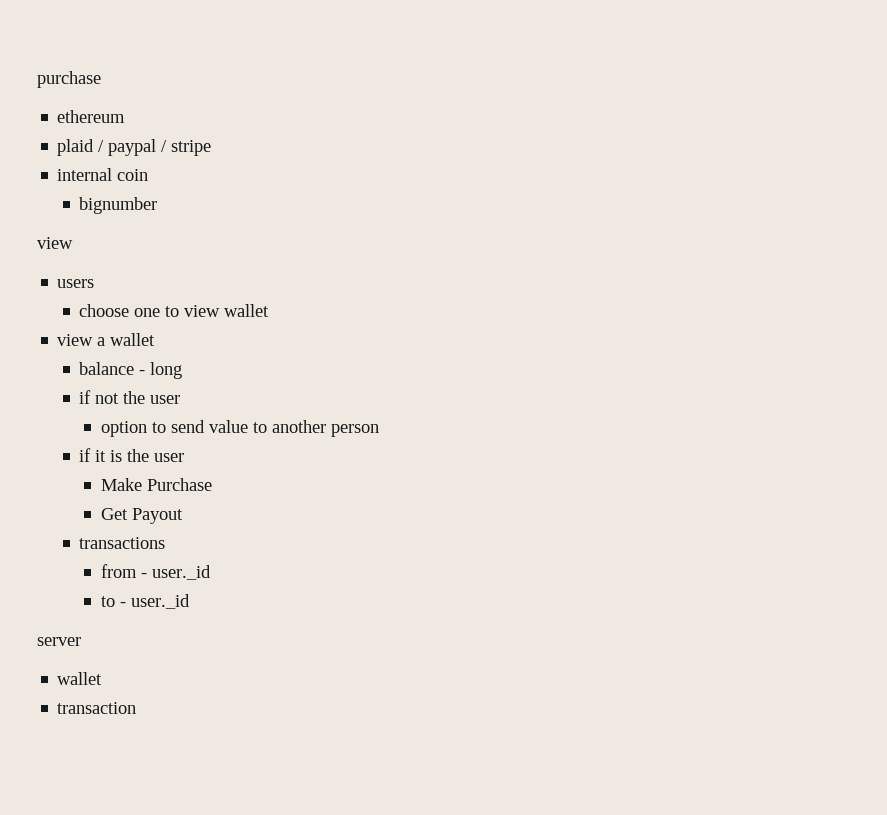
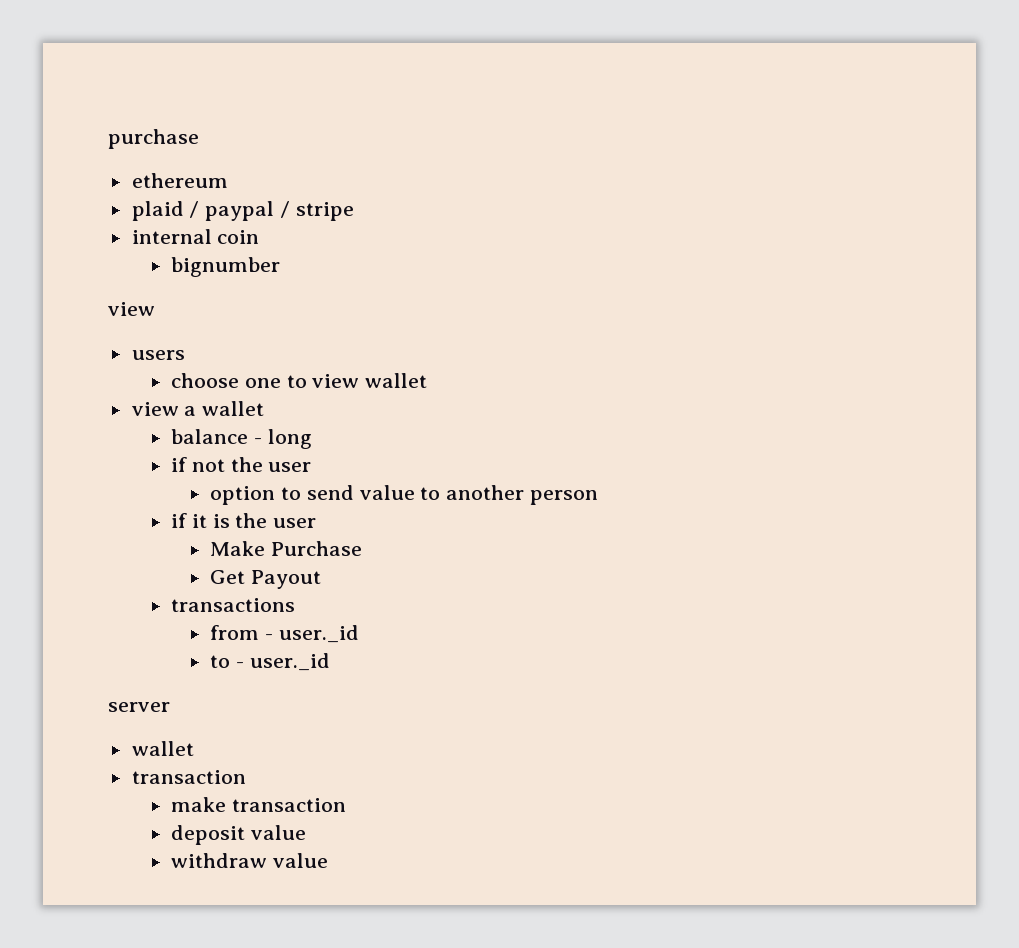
(137, 708) none -> [170,797,346,812] [170,825,306,845] [170,853,328,868] // make transaction // deposit value // withdraw value

